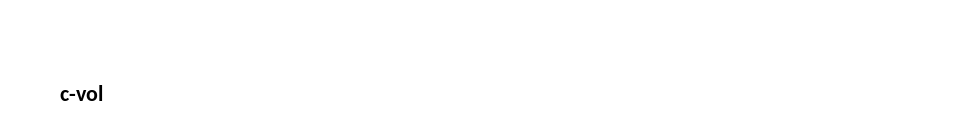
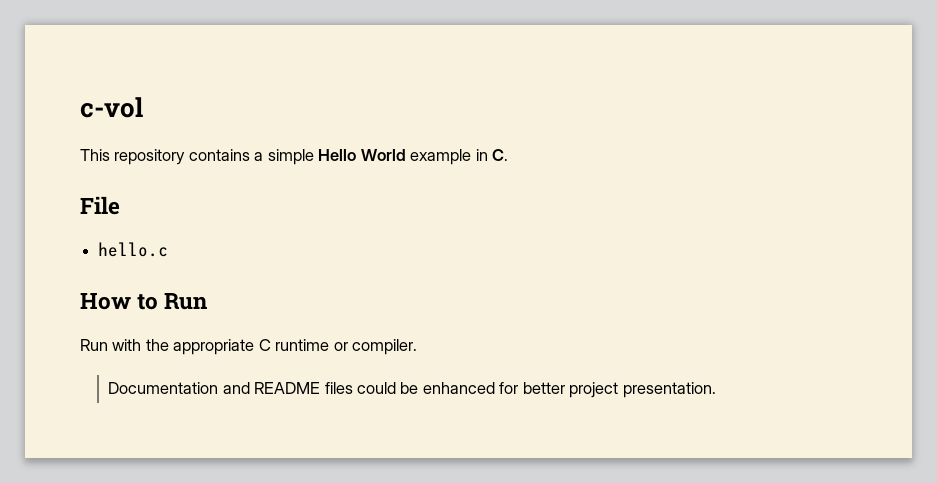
(103, 93) none -> [80,149,509,165] [80,196,120,215] [98,242,169,257] [80,293,208,310] [80,339,418,355] [108,382,716,398] // This repository contains a simple Hello World example in C. // File // hello.c // How to Run // Run with the appropriate C runtime or compiler. // Documentation and README files could be enhanced for better project presentation.

